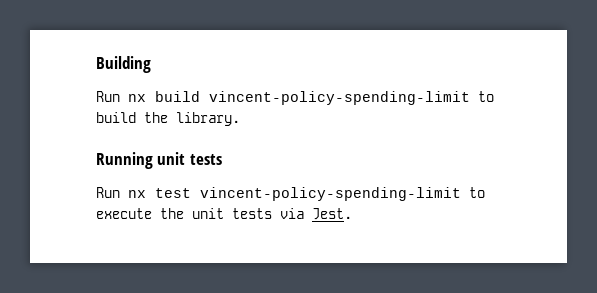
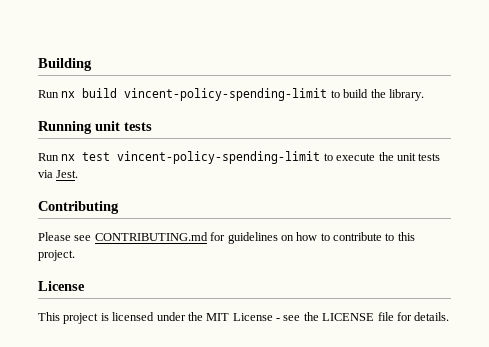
(352, 214) none -> [38,201,119,214] [38,232,415,244] [38,250,75,261] [38,281,85,291] [38,312,450,324] // Contributing // Please see CONTRIBUTING.md for guidelines on how to contribute to this project. // License // This project is licensed under the MIT License - see the LICENSE file for details.

